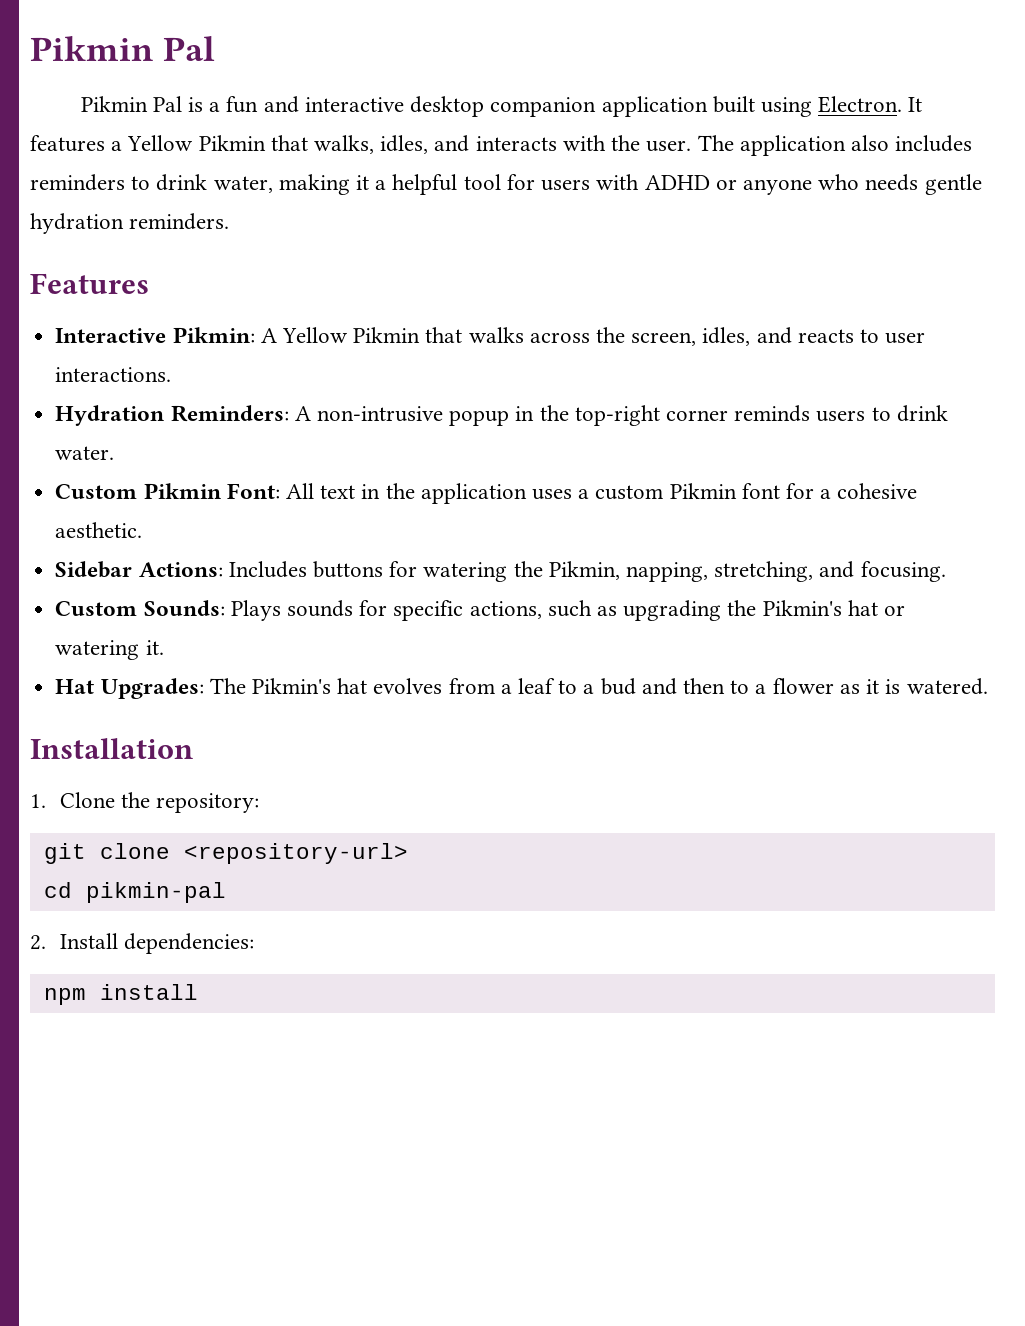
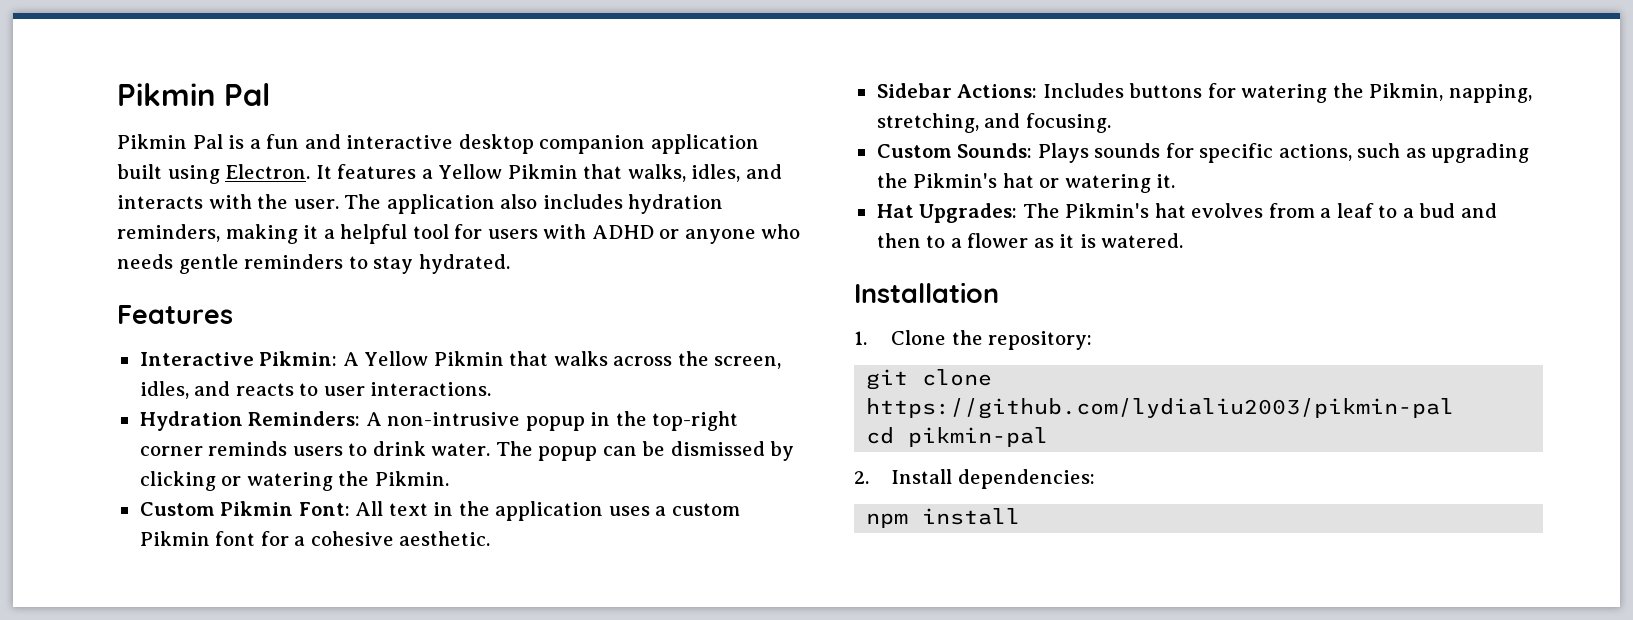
[30,174,273,193] reminders to drink water, -> [628,194,724,214] [117,224,220,242] hydration reminders,
[30,213,230,234] hydration reminders. -> [244,254,510,274] reminders to stay hydrated.
(115, 453) none -> [495,441,795,461] [139,471,449,491] The popup can be dismissed by clicking or watering the Pikmin.
[183,843,408,864] <repository-url> -> [866,398,1455,419] https://github.com/lydialiu2003/pikmin-pal

